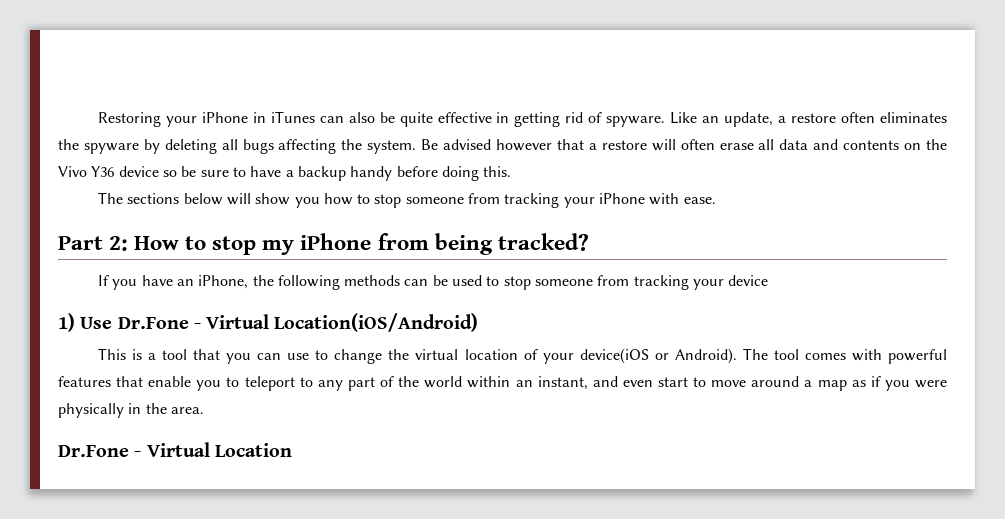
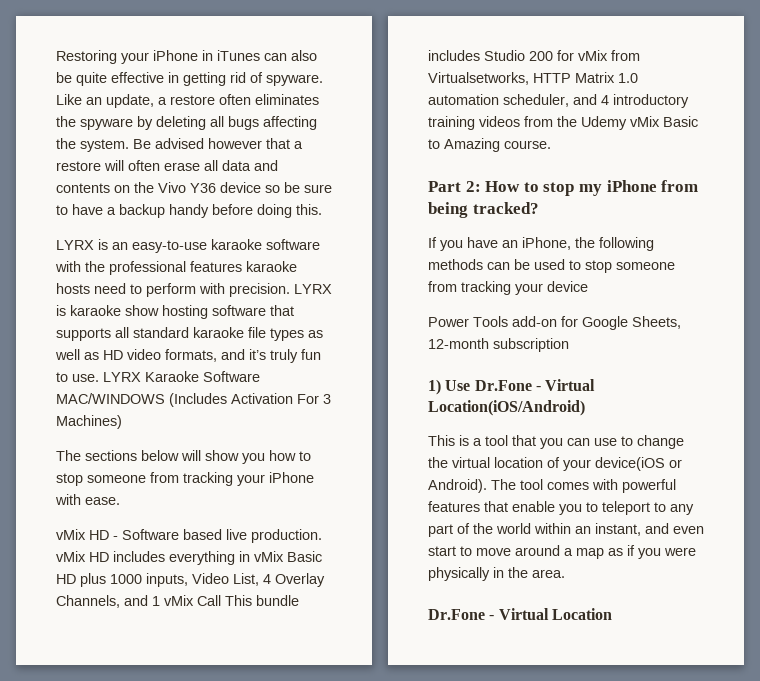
(512, 171) none -> [56,239,320,253] [55,261,297,275] [56,283,332,297] [56,305,294,319] [56,327,323,341] [55,349,321,363] [56,371,260,382] [56,393,331,407] [56,415,122,429] // LYRX is an easy-to-use karaoke software with the professional features karaoke hosts need to perform with precision. LYRX is karaoke show hosting software that supports all standard karaoke file types as well as HD video formats, and it’s truly fun to use. LYRX Karaoke Software MAC/WINDOWS (Includes Activation For 3 Machines)
(716, 200) none -> [56,529,322,543] [56,551,322,565] [56,573,325,587] [56,595,299,608] [428,50,640,61] [428,72,638,85] [428,94,689,108] [428,116,698,130] [428,138,551,152] // vMix HD - Software based live production. vMix HD includes everything in vMix Basic HD plus 1000 inputs, Video List, 4 Overlay Channels, and 1 vMix Call This bundle includes Studio 200 for vMix from Virtualsetworks, HTTP Matrix 1.0 automation scheduler, and 4 introductory training videos from the Udemy vMix Basic to Amazing course.
(769, 280) none -> [428,316,681,330] [428,338,569,352] // Power Tools add-on for Google Sheets, 12-month subscription

